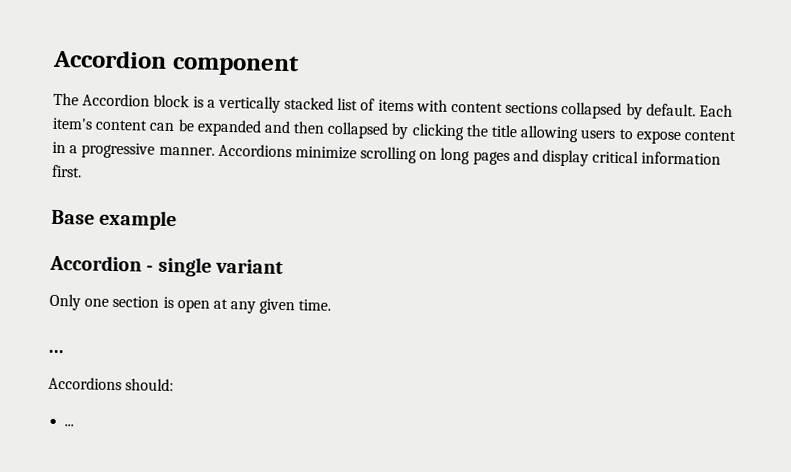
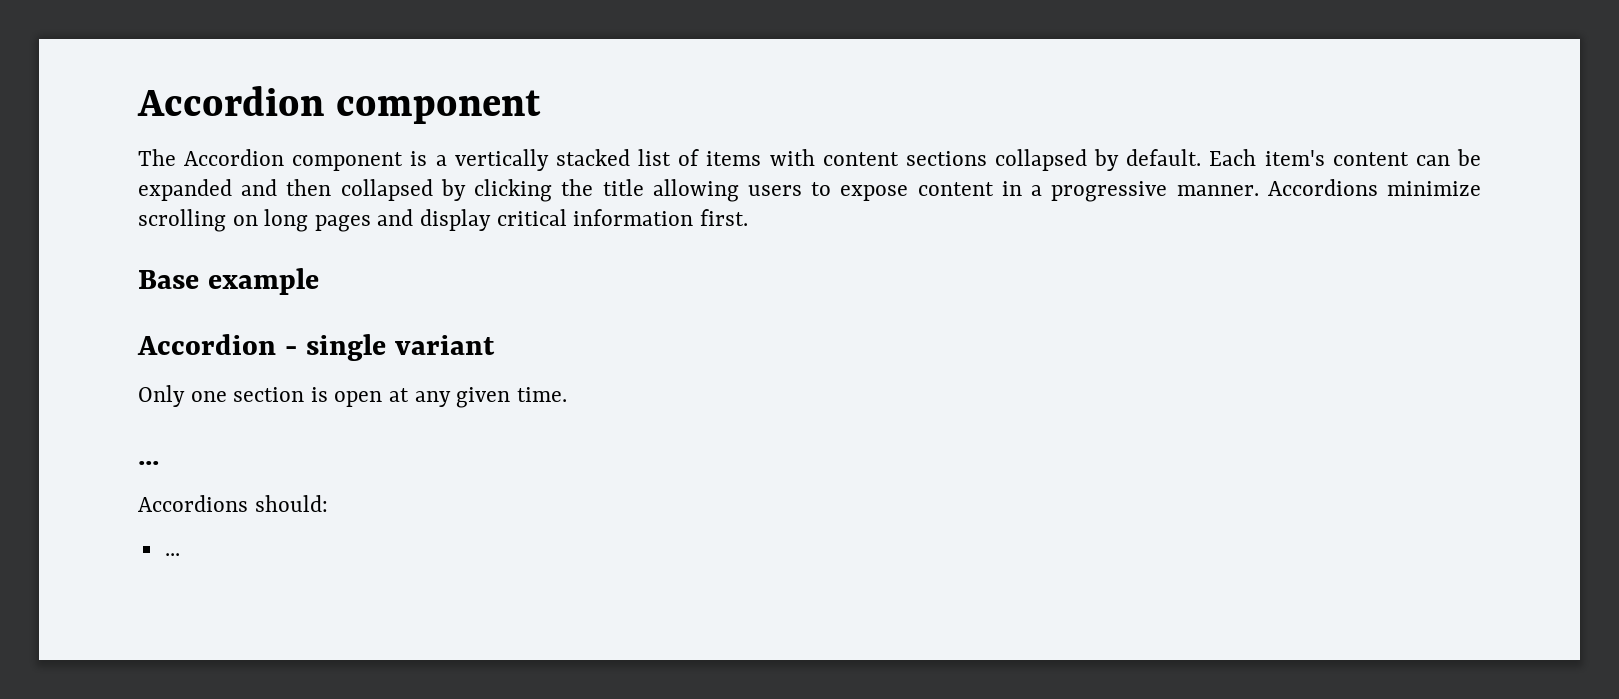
[153,94,191,108] block -> [292,152,404,171] component

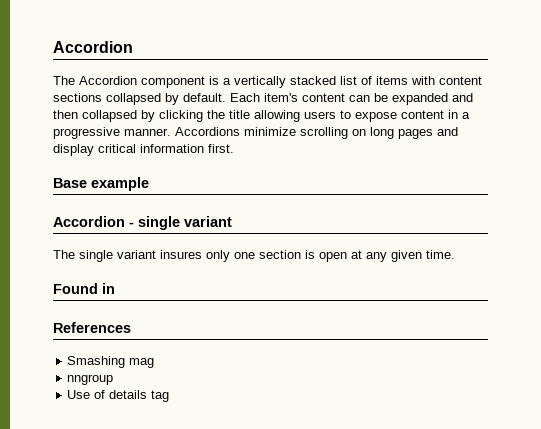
[137,86,542,124] Accordion component -> [53,41,133,53] Accordion
[138,385,185,407] Only -> [53,250,230,262] The single variant insures only
[138,461,159,465] [138,495,328,512] [164,553,180,556] ... // Accordions should: // ... -> [53,283,115,294] [53,322,131,333] [67,356,155,368] [67,374,114,385] [67,390,170,402] Found in // References // Smashing mag // nngroup // Use of details tag

